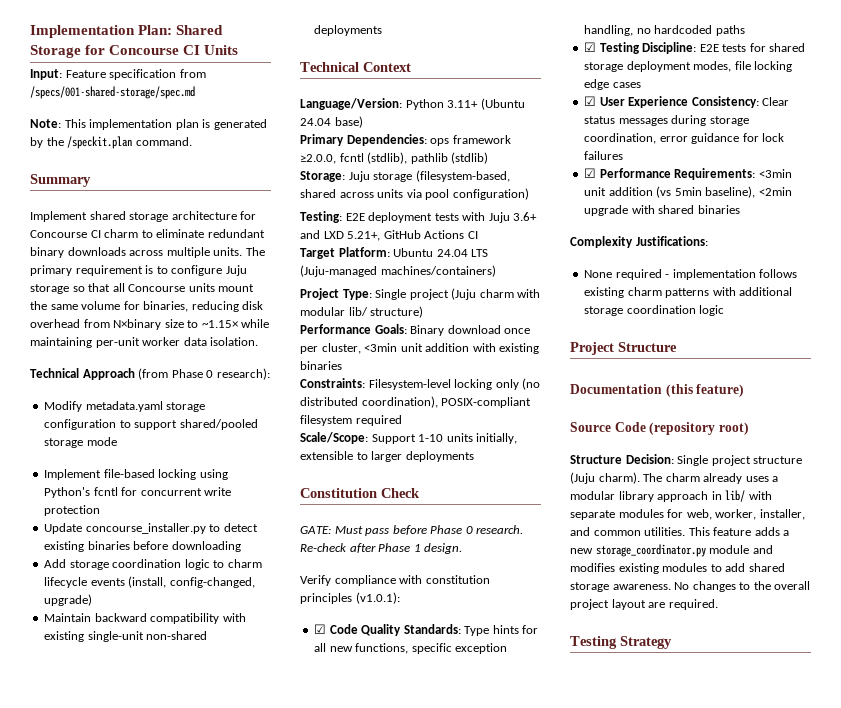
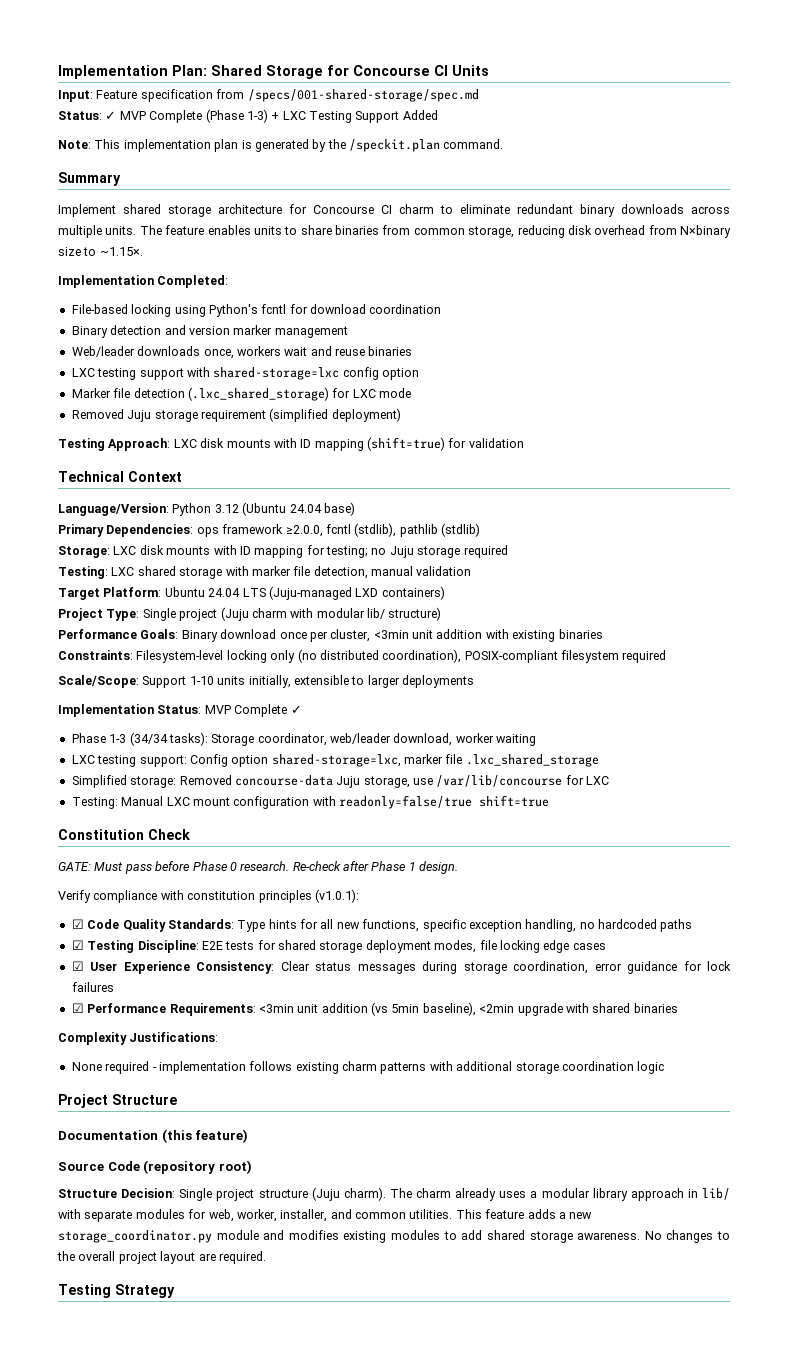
(195, 92) none -> [58,109,438,123] // Status: ✓ MVP Complete (Phase 1-3) + LXC Testing Support Added
[30,265,247,276] [30,283,255,294] [30,301,189,312] primary requirement is to configure Juju storage so that all Concourse units mount the same volume for binaries, -> [165,225,515,238] feature enables units to share binaries from common storage,
[201,319,270,328] [30,337,259,348] [30,368,270,380] [44,401,206,412] [44,419,258,430] [44,437,117,448] [44,469,155,480] ~1.15× while maintaining per-unit worker data isolation. // Technical Approach (from Phase 0 research): // Modify metadata.yaml storage configuration to support shared/pooled storage mode // Implement file-based -> [99,247,143,256] [58,275,229,288] [71,304,128,314] ~1.15×. // Implementation Completed: // File-based
[140,487,232,496] [44,505,101,516] [44,523,258,534] [44,541,241,552] [44,559,262,570] [44,576,255,588] [44,594,93,606] [44,613,246,624] [44,631,208,642] [314,25,383,36] concurrent write protection // Update concourse_installer.py to detect existing binaries before downloading // Add storage coordination logic to charm lifecycle events (install, config-changed, upgrade) // Maintain backward compatibility with existing single-unit non-shared deployments -> [310,304,442,314] [71,325,348,338] [71,346,413,359] [71,367,419,380] [71,387,411,401] [71,408,401,422] [58,437,524,451] download coordination // Binary detection and version marker management // Web/leader downloads once, workers wait and reuse binaries // LXC testing support with shared-storage=lxc config option // Marker file detection (.lxc_shared_storage) for LXC mode // Removed Juju storage requirement (simplified deployment) // Testing Approach: LXC disk mounts with ID mapping (shift=true) for validation
[447,100,479,108] 3.11+ -> [214,504,239,513] 3.12
[348,170,510,182] [300,188,529,200] [300,211,538,223] [300,230,478,241] Juju storage (filesystem-based, shared across units via pool configuration) // Testing: E2E deployment tests with Juju 3.6+ and LXD 5.21+, GitHub Actions CI -> [113,545,508,558] [58,566,472,579] LXC disk mounts with ID mapping for testing; no Juju storage required // Testing: LXC shared storage with marker file detection, manual validation
[380,265,496,277] machines/containers) -> [355,586,445,600] LXD containers)
(474, 456) none -> [58,704,302,717] [71,732,537,746] [71,754,599,767] [71,775,610,788] [71,795,549,809] // Implementation Status: MVP Complete ✓ // Phase 1-3 (34/34 tasks): Storage coordinator, web/leader download, worker waiting // LXC testing support: Config option shared-storage=lxc, marker file .lxc_shared_storage // Simplified storage: Removed concourse-data Juju storage, use /var/lib/concourse for LXC // Testing: Manual LXC mount configuration with readonly=false/true shift=true

